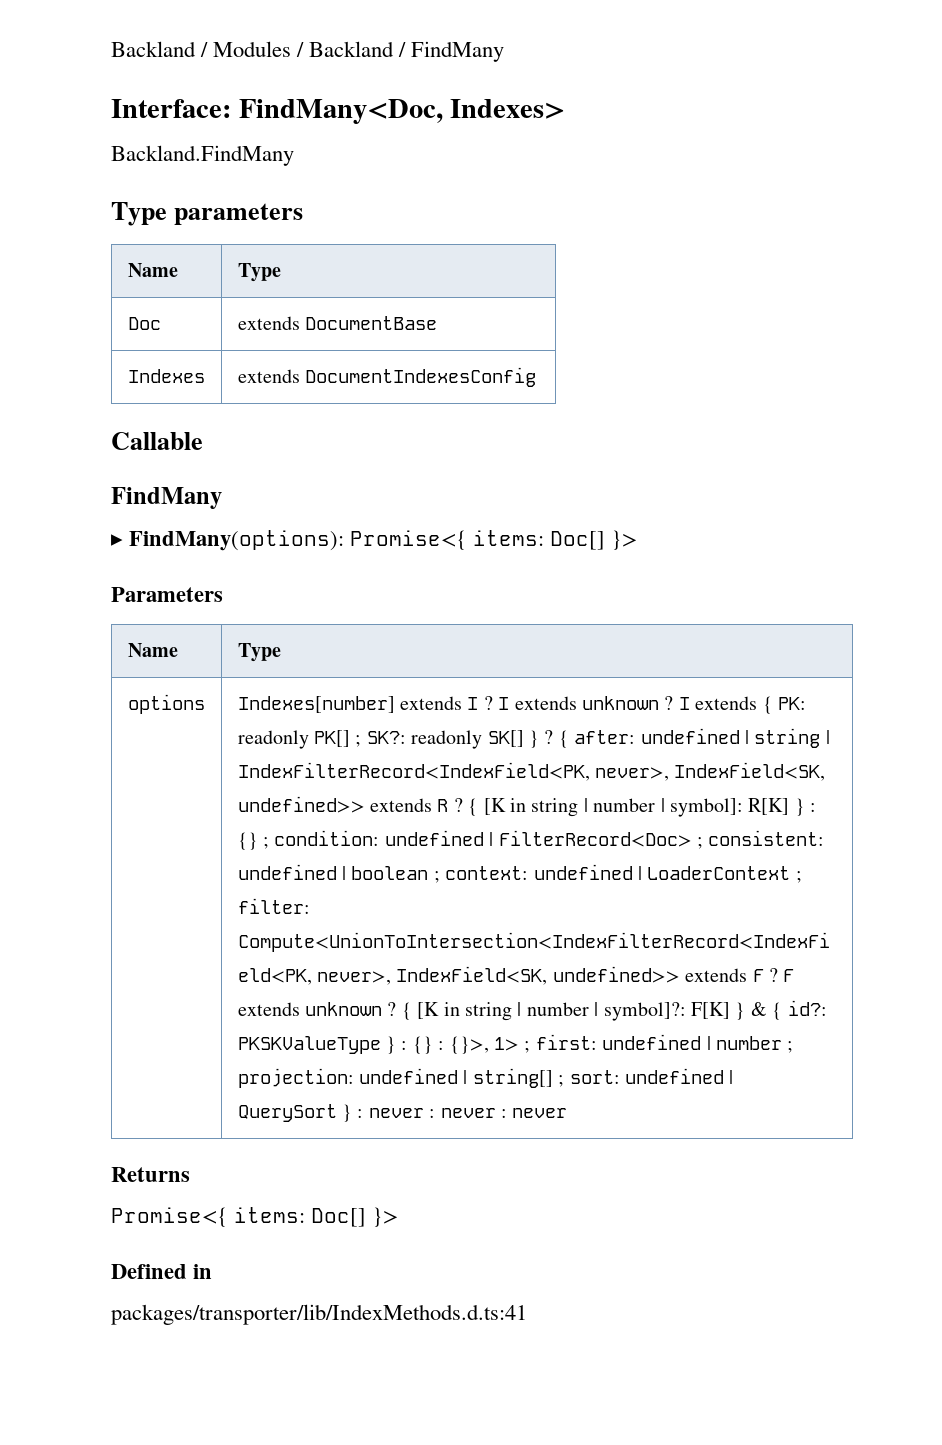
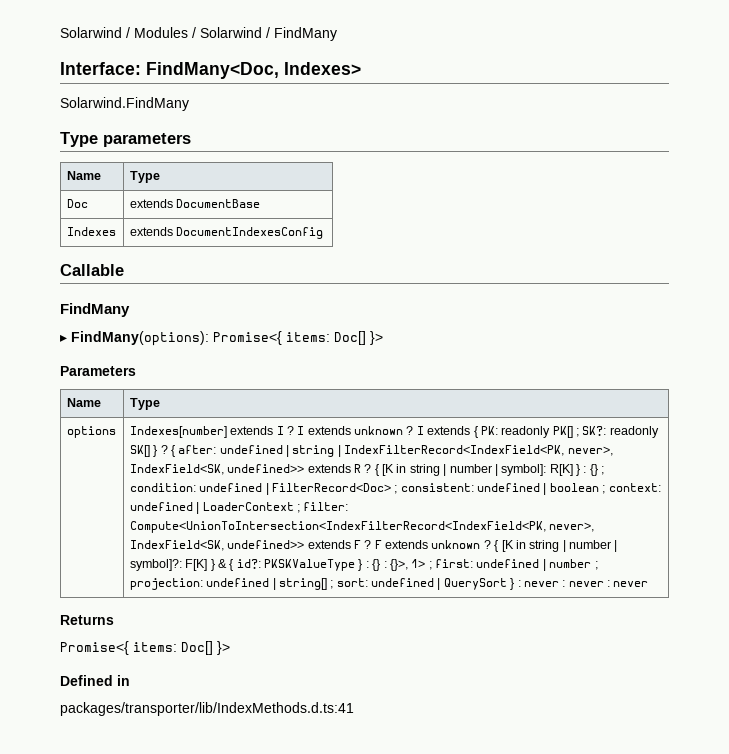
[111,41,196,57] Backland -> [60,27,122,38] Solarwind
[309,41,395,57] Backland -> [200,27,262,38] Solarwind
[111,145,294,166] Backland.FindMany -> [60,97,189,111] Solarwind.FindMany

